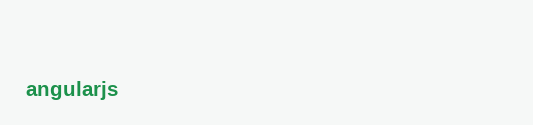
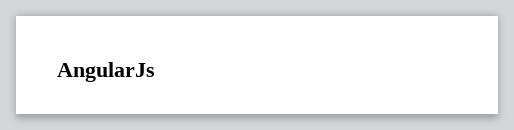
[26,81,118,100] angularjs -> [57,62,155,82] AngularJs

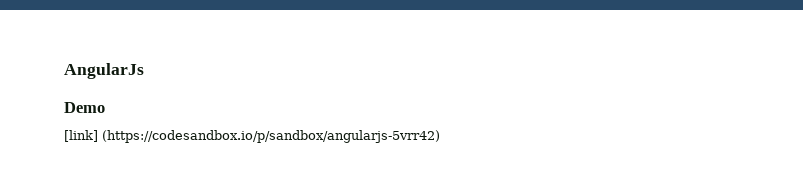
(155, 72) none -> [64,102,105,113] [64,130,440,143] // Demo // [link] (https://codesandbox.io/p/sandbox/angularjs-5vrr42)

